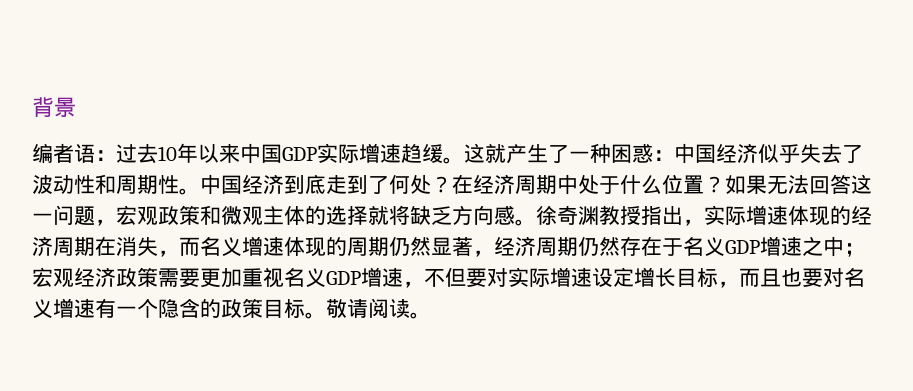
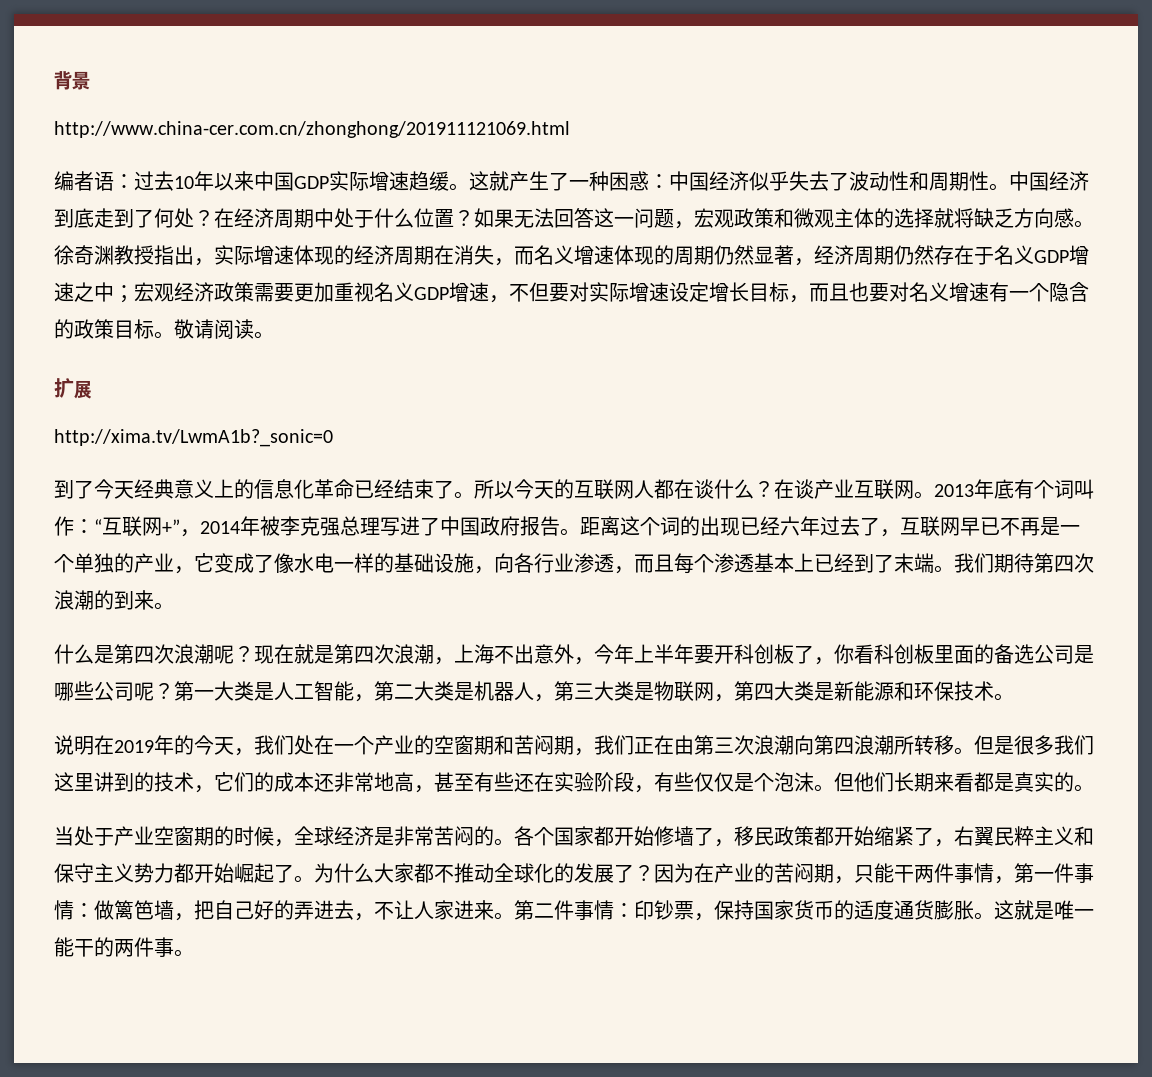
(76, 107) none -> [54,121,570,138] // http://www.china-cer.com.cn/zhonghong/201911121069.html
(431, 315) none -> [54,378,92,399] [54,429,333,447] [54,479,1094,500] [54,516,1080,537] [54,553,1094,574] [54,590,174,610] [54,644,1094,665] [54,681,1014,702] [54,735,1094,756] [54,772,1094,793] [54,826,1094,847] [54,863,1094,884] [54,900,1094,921] [54,937,194,957] // 扩展 // http://xima.tv/LwmA1b?_sonic=0 // 到了今天经典意义上的信息化革命已经结束了。所以今天的互联网人都在谈什么？在谈产业互联网。2013年底有个词叫作：“互联网+”，2014年被李克强总理写进了中国政府报告。距离这个词的出现已经六年过去了，互联网早已不再是一个单独的产业，它变成了像水电一样的基础设施，向各行业渗透，而且每个渗透基本上已经到了末端。我们期待第四次浪潮的到来。 // 什么是第四次浪潮呢？现在就是第四次浪潮，上海不出意外，今年上半年要开科创板了，你看科创板里面的备选公司是哪些公司呢？第一大类是人工智能，第二大类是机器人，第三大类是物联网，第四大类是新能源和环保技术。 // 说明在2019年的今天，我们处在一个产业的空窗期和苦闷期，我们正在由第三次浪潮向第四浪潮所转移。但是很多我们这里讲到的技术，它们的成本还非常地高，甚至有些还在实验阶段，有些仅仅是个泡沫。但他们长期来看都是真实的。 // 当处于产业空窗期的时候，全球经济是非常苦闷的。各个国家都开始修墙了，移民政策都开始缩紧了，右翼民粹主义和保守主义势力都开始崛起了。为什么大家都不推动全球化的发展了？因为在产业的苦闷期，只能干两件事情，第一件事情：做篱笆墙，把自己好的弄进去，不让人家进来。第二件事情：印钞票，保持国家货币的适度通货膨胀。这就是唯一能干的两件事。

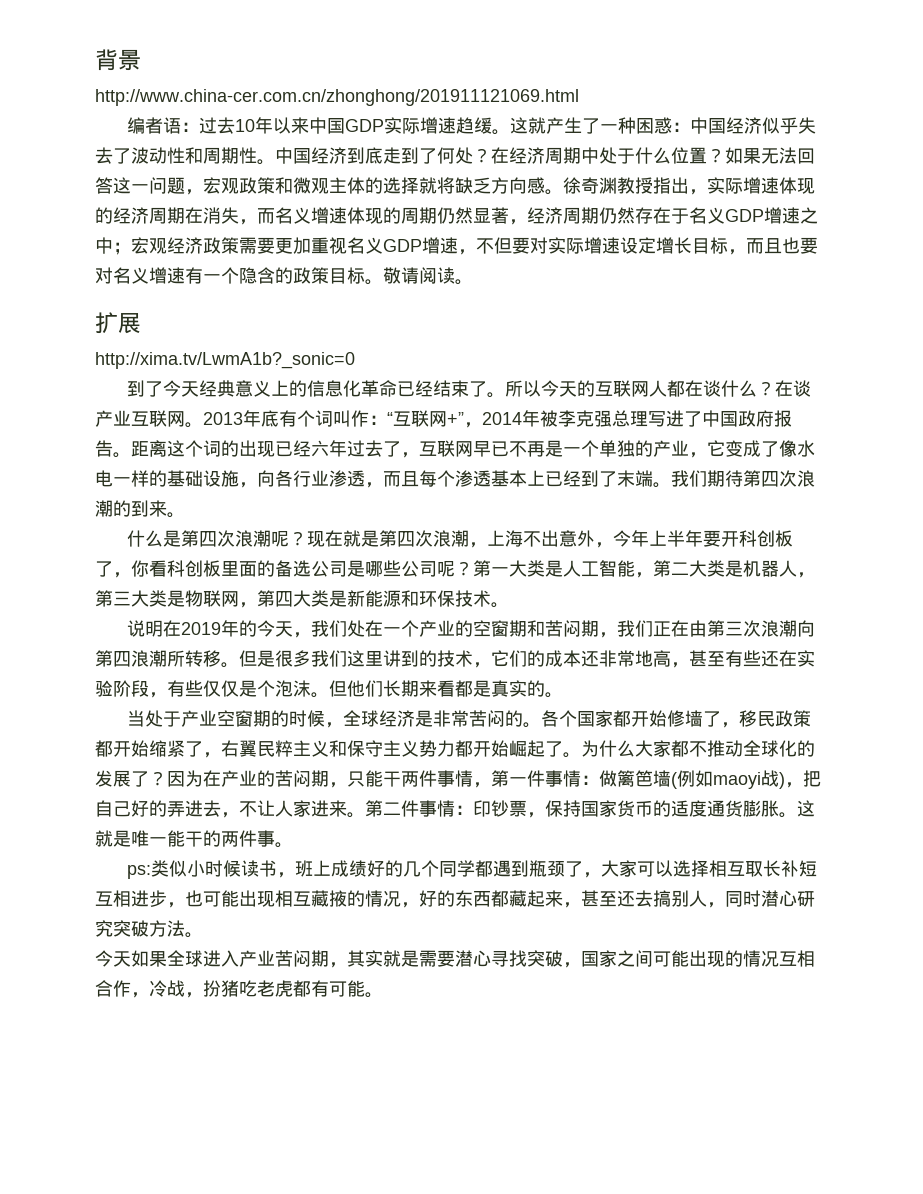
(174, 910) none -> [671,770,785,789] (例如maoyi战)
(194, 953) none -> [127,860,818,879] [95,890,815,908] [95,920,203,938] [95,950,815,968] [95,980,383,998] // ps:类似小时候读书，班上成绩好的几个同学都遇到瓶颈了，大家可以选择相互取长补短互相进步，也可能出现相互藏掖的情况，好的东西都藏起来，甚至还去搞别人，同时潜心研究突破方法。 // 今天如果全球进入产业苦闷期，其实就是需要潜心寻找突破，国家之间可能出现的情况互相合作，冷战，扮猪吃老虎都有可能。

